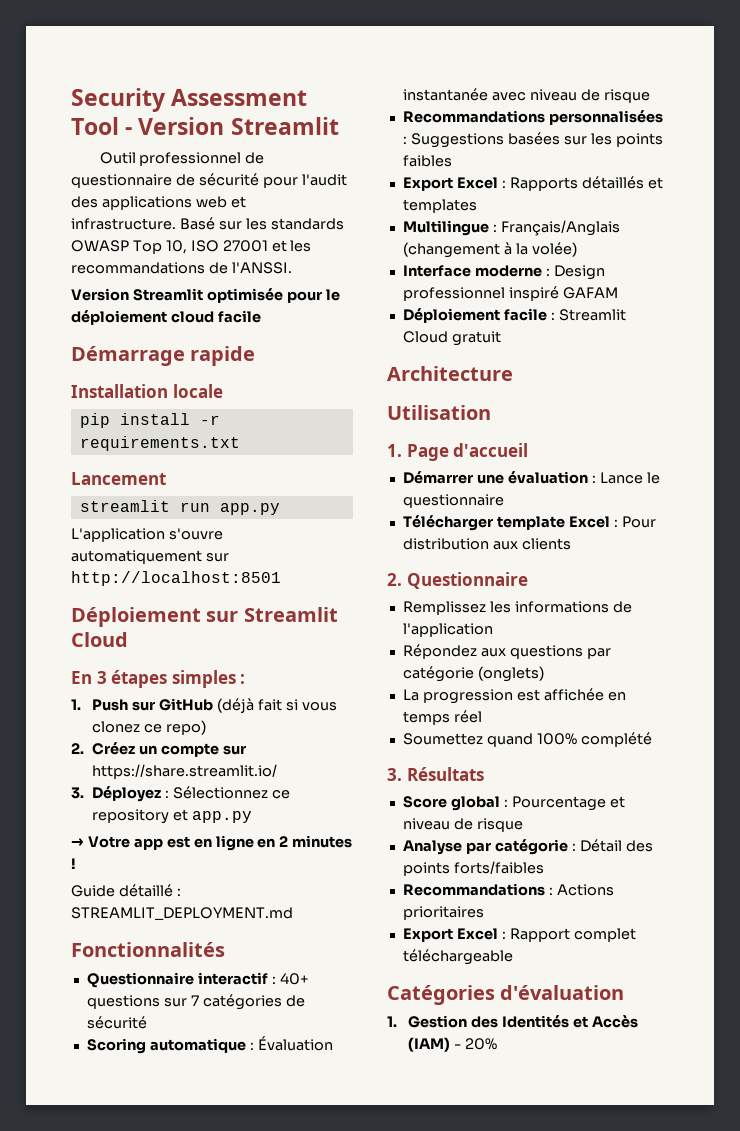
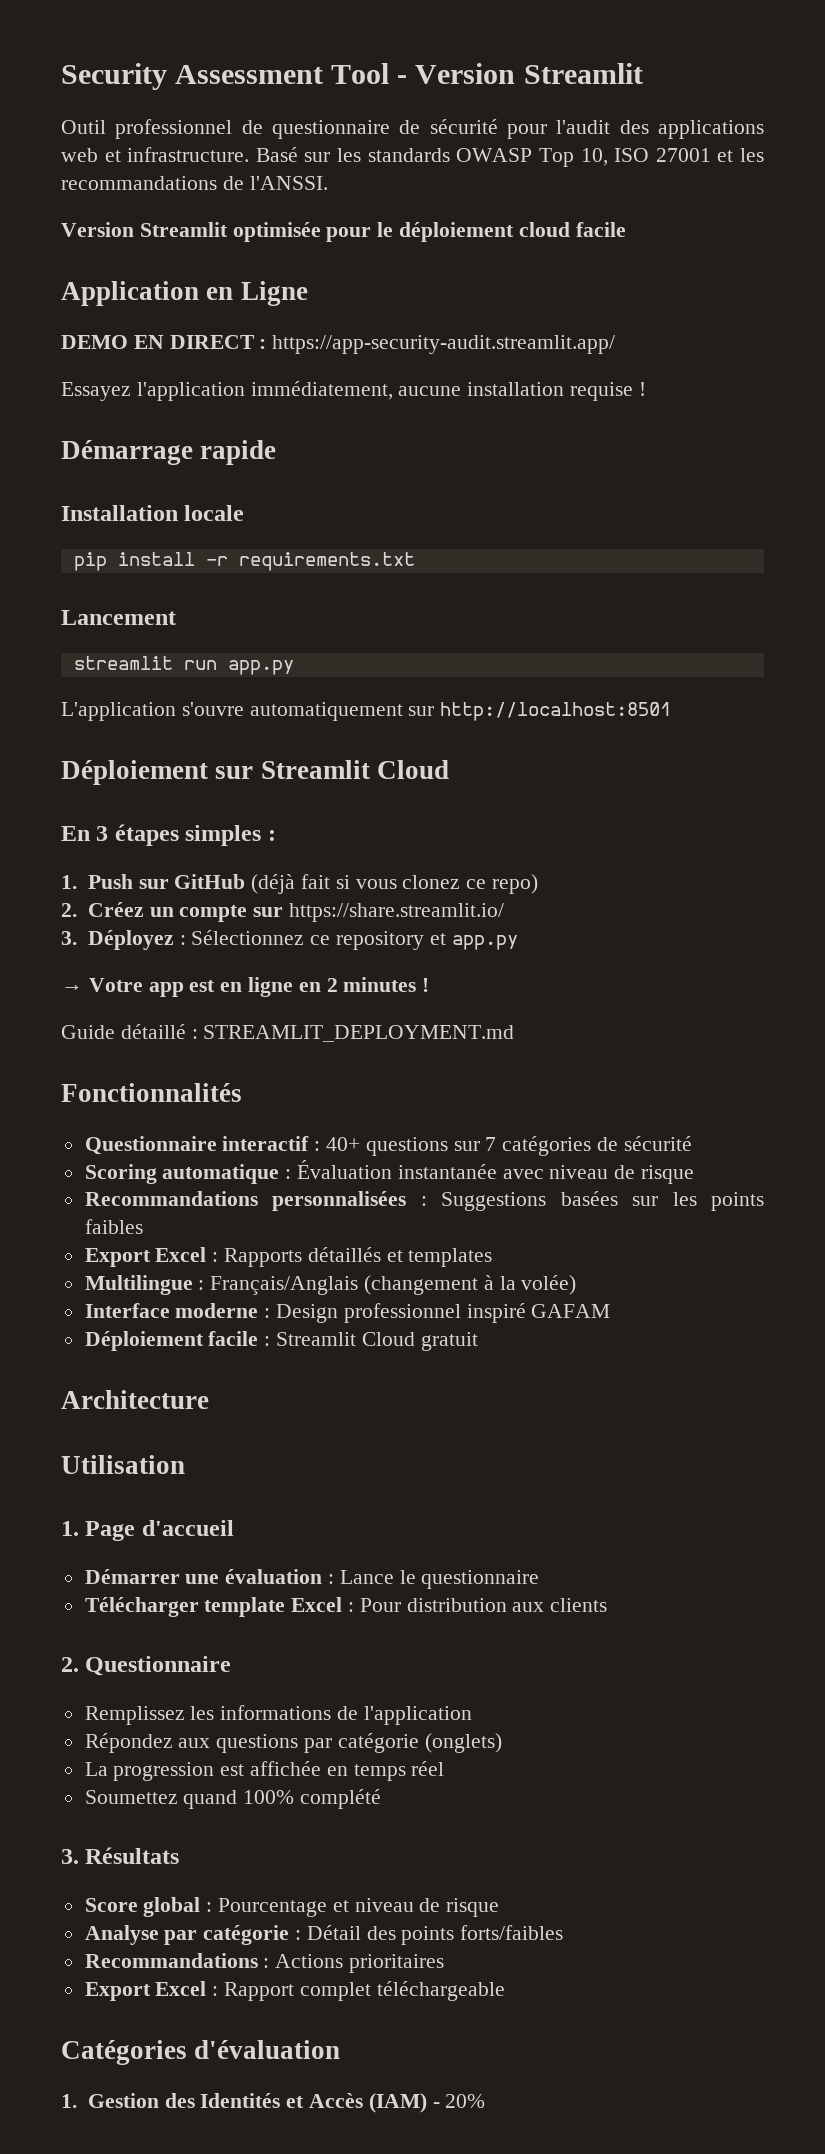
(261, 316) none -> [61,281,308,306] [61,335,616,354] [61,381,646,401] // Application en Ligne // DEMO EN DIRECT : https://app-security-audit.streamlit.app/ // Essayez l'application immédiatement, aucune installation requise !

